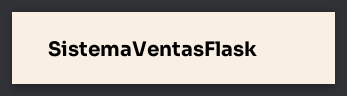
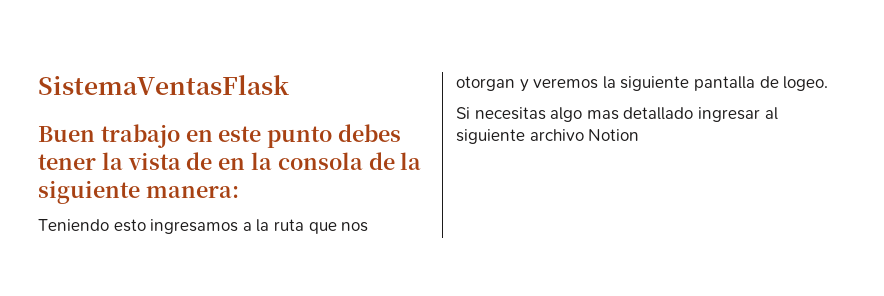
(257, 48) none -> [38,124,402,148] [38,152,422,170] [38,180,239,204] [38,219,369,234] [456,76,829,92] [456,107,778,122] [456,129,640,144] // Buen trabajo en este punto debes tener la vista de en la consola de la siguiente manera: // Teniendo esto ingresamos a la ruta que nos otorgan y veremos la siguiente pantalla de logeo. // Si necesitas algo mas detallado ingresar al siguiente archivo Notion

